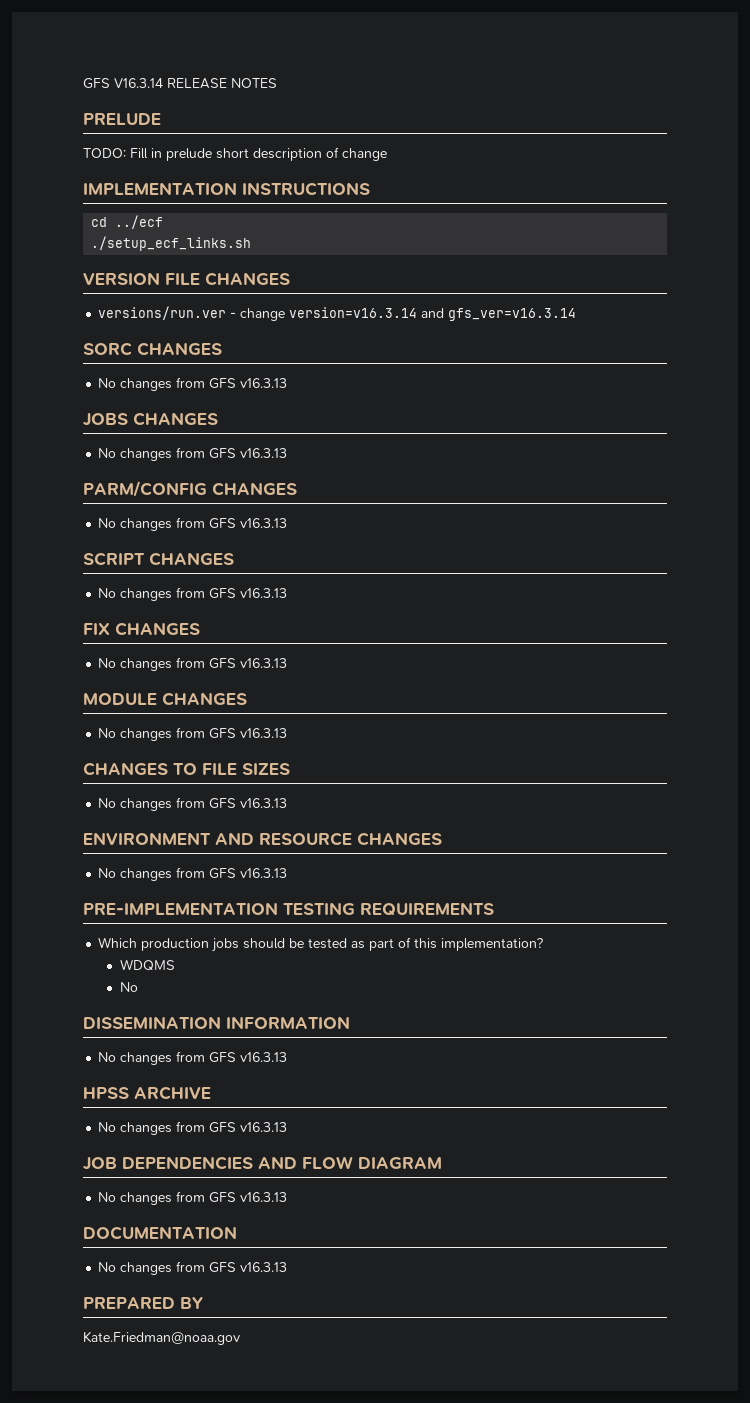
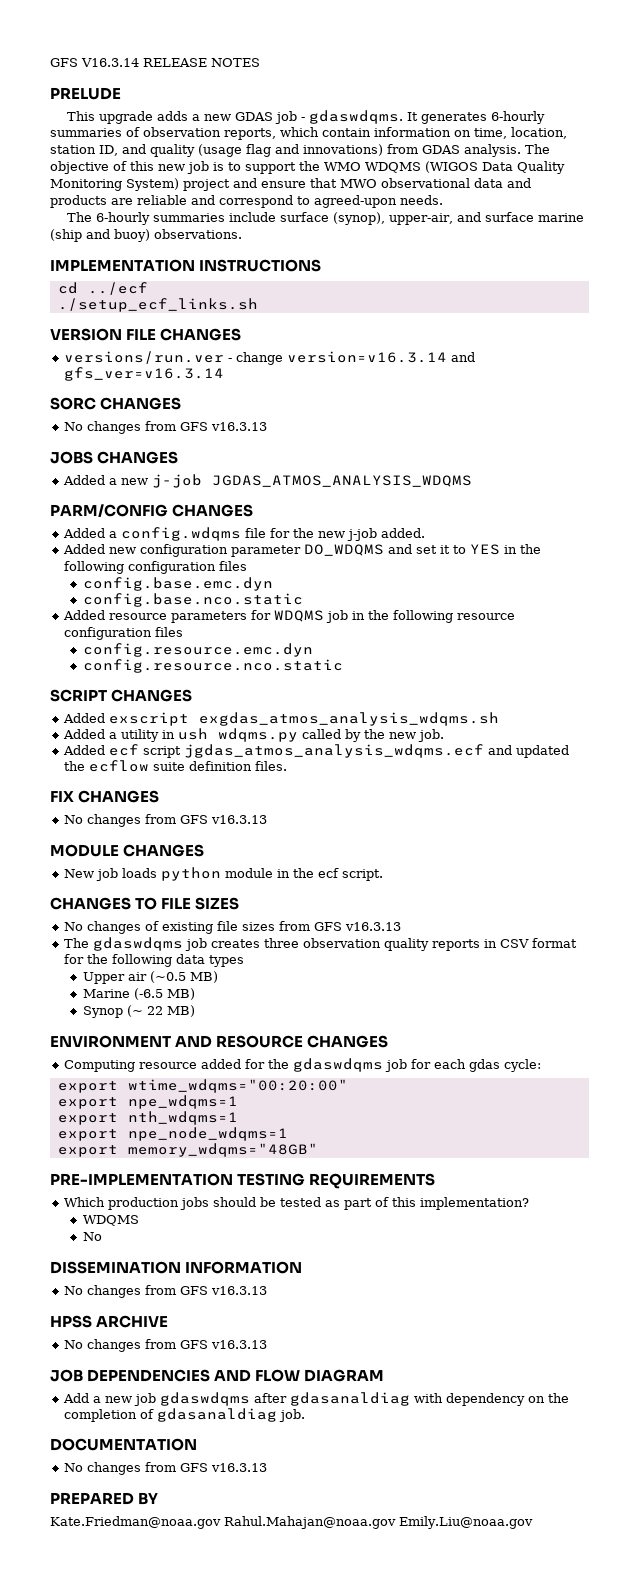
[83,147,387,161] TODO: Fill in prelude short description of change -> [67,110,546,124] [50,127,567,140] [50,144,550,157] [50,161,565,174] [50,178,531,191] [50,195,443,208] [67,212,585,225] [50,229,242,242] This upgrade adds a new GDAS job - gdaswdqms. It generates 6-hourly summaries of observation reports, which contain information on time, location, station ID, and quality (usage flag and innovations) from GDAS analysis. The objective of this new job is to support the WMO WDQMS (WIGOS Data Quality Monitoring System) project and ensure that MWO observational data and products are reliable and correspond to agreed-upon needs. // The 6-hourly summaries include surface (synop), upper-air, and surface marine (ship and buoy) observations.
[98,447,288,461] [83,481,297,497] [98,517,288,531] [83,552,234,566] [98,587,288,601] No changes from GFS v16.3.13 // PARM/CONFIG CHANGES // No changes from GFS v16.3.13 // SCRIPT CHANGES // No changes from GFS v16.3.13 -> [63,474,473,488] [50,504,254,517] [63,527,426,541] [63,544,542,557] [64,561,248,574] [82,577,273,591] [82,593,303,607] [63,610,516,623] [64,627,184,640] [82,643,313,657] [82,659,343,673] [50,689,193,702] [63,712,500,726] [63,728,445,742] [63,744,570,758] [64,760,288,772] Added a new j-job JGDAS_ATMOS_ANALYSIS_WDQMS // PARM/CONFIG CHANGES // Added a config.wdqms file for the new j-job added. // Added new configuration parameter DO_WDQMS and set it to YES in the following configuration files // config.base.emc.dyn // config.base.nco.static // Added resource parameters for WDQMS job in the following resource configuration files // config.resource.emc.dyn // config.resource.nco.static // SCRIPT CHANGES // Added exscript exgdas_atmos_analysis_wdqms.sh // Added a utility in ush wdqms.py called by the new job. // Added ecf script jgdas_atmos_analysis_wdqms.ecf and updated the ecflow suite definition files.
[98,727,288,741] No changes from GFS v16.3.13 -> [64,867,384,881] New job loads python module in the ecf script.
[176,797,288,809] [83,832,442,846] [98,867,288,881] from GFS v16.3.13 // ENVIRONMENT AND RESOURCE CHANGES // No changes from GFS v16.3.13 -> [145,921,402,934] [64,937,578,951] [64,954,245,967] [82,971,218,984] [82,988,195,1000] [82,1005,195,1018] [50,1035,389,1048] [64,1058,542,1072] [57,1079,348,1093] [57,1095,238,1109] [57,1111,238,1125] [57,1127,288,1141] [57,1143,318,1157] of existing file sizes from GFS v16.3.13 // The gdaswdqms job creates three observation quality reports in CSV format for the following data types // Upper air (~0.5 MB) // Marine (-6.5 MB) // Synop (~ 22 MB) // ENVIRONMENT AND RESOURCE CHANGES // Computing resource added for the gdaswdqms job for each gdas cycle: // export wtime_wdqms="00:20:00" // export npe_wdqms=1 // export nth_wdqms=1 // export npe_node_wdqms=1 // export memory_wdqms="48GB"
[98,1191,288,1205] No changes from GFS v16.3.13 -> [63,1392,570,1406] [64,1408,306,1422] Add a new job gdaswdqms after gdasanaldiag with dependency on the completion of gdasanaldiag job.
(240, 1338) none -> [224,1516,533,1529] Rahul.Mahajan@noaa.gov Emily.Liu@noaa.gov

